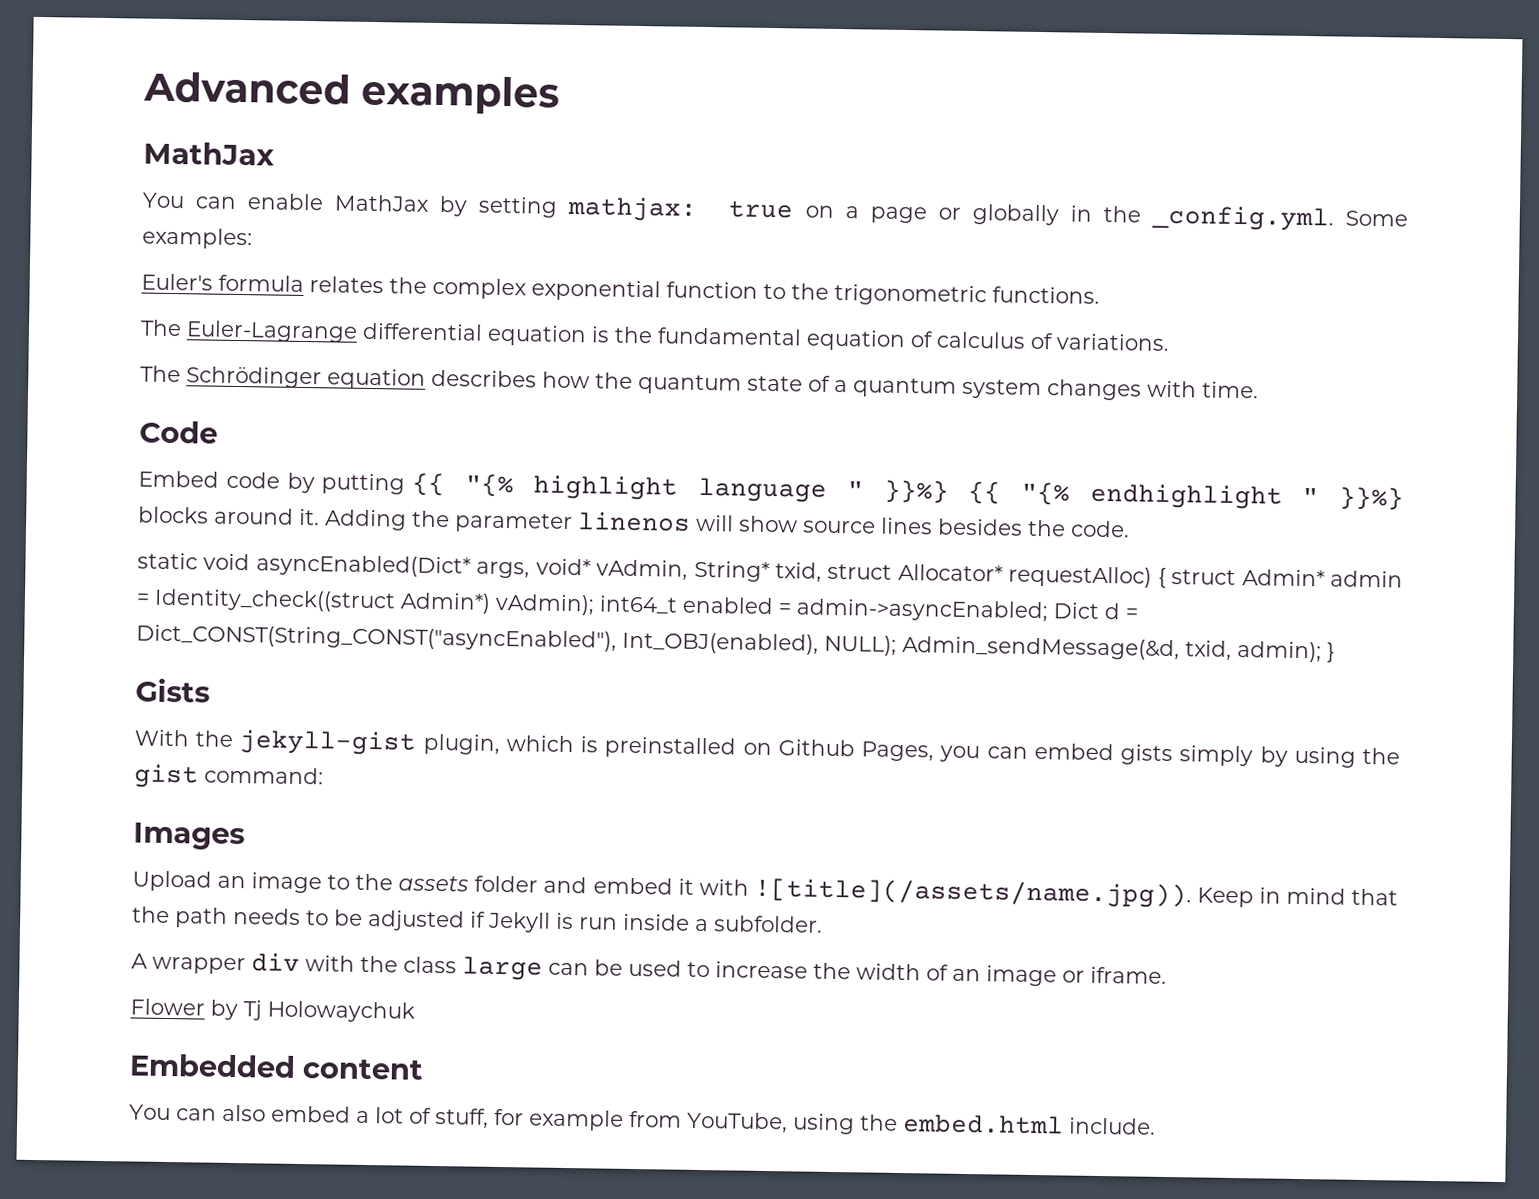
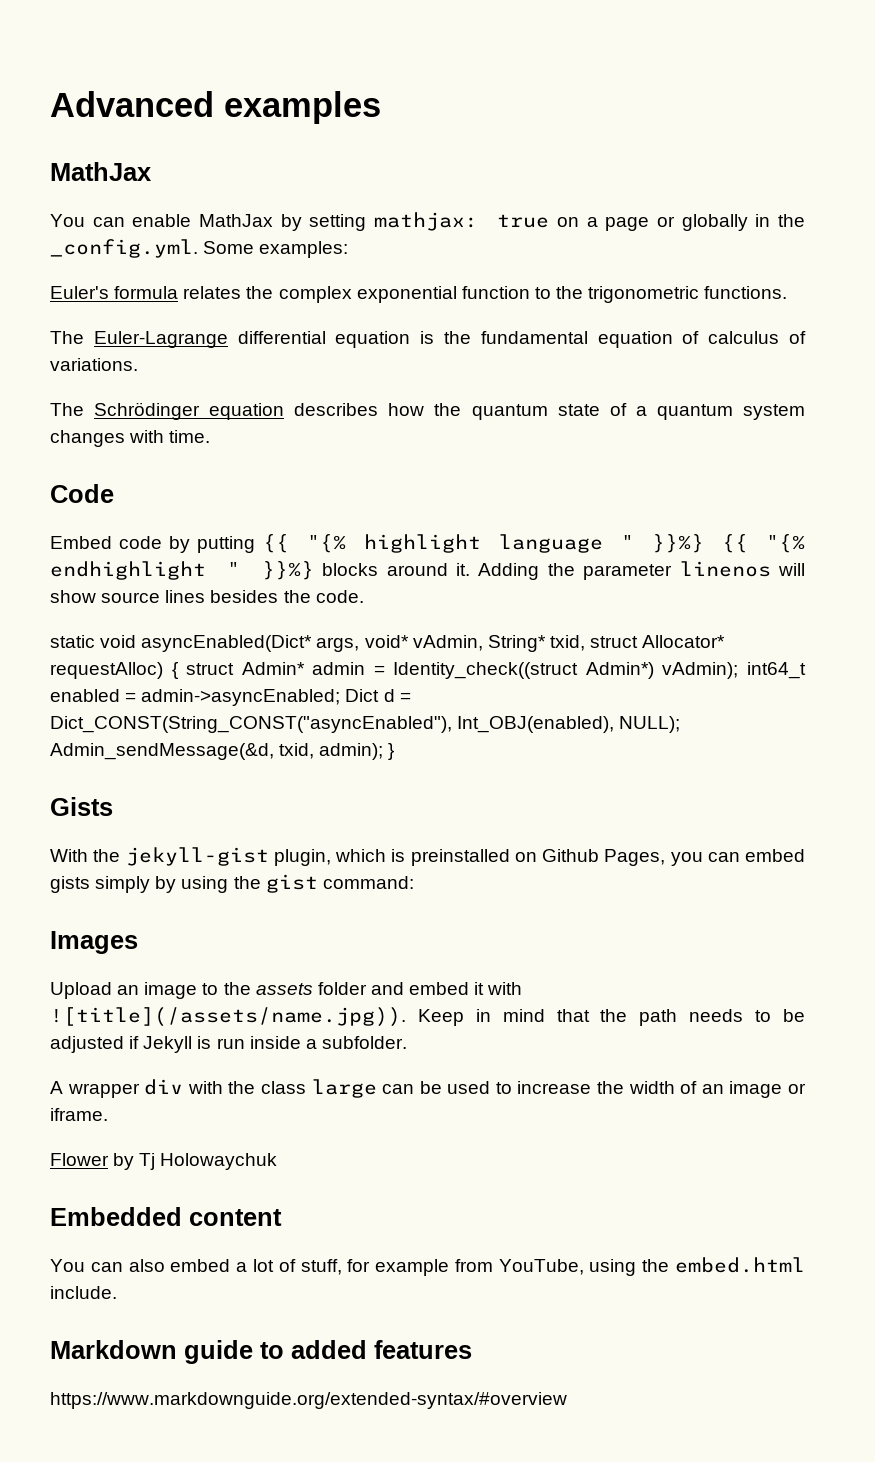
(1156, 1126) none -> [50,1340,472,1364] [50,1392,567,1409] // Markdown guide to added features // https://www.markdownguide.org/extended-syntax/#overview

